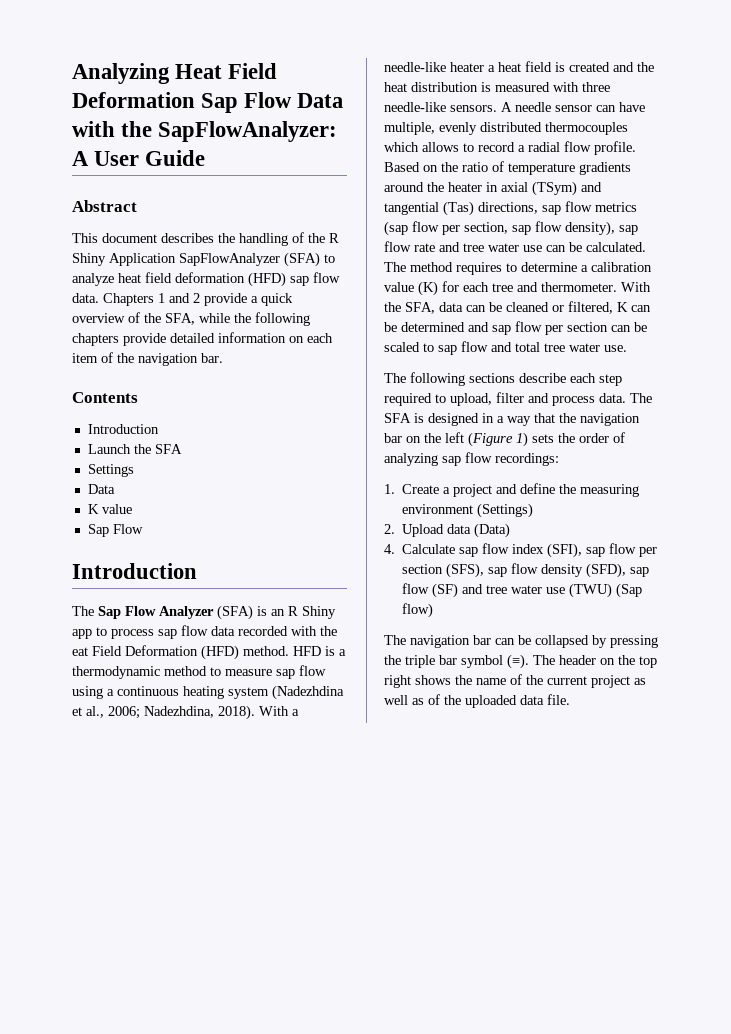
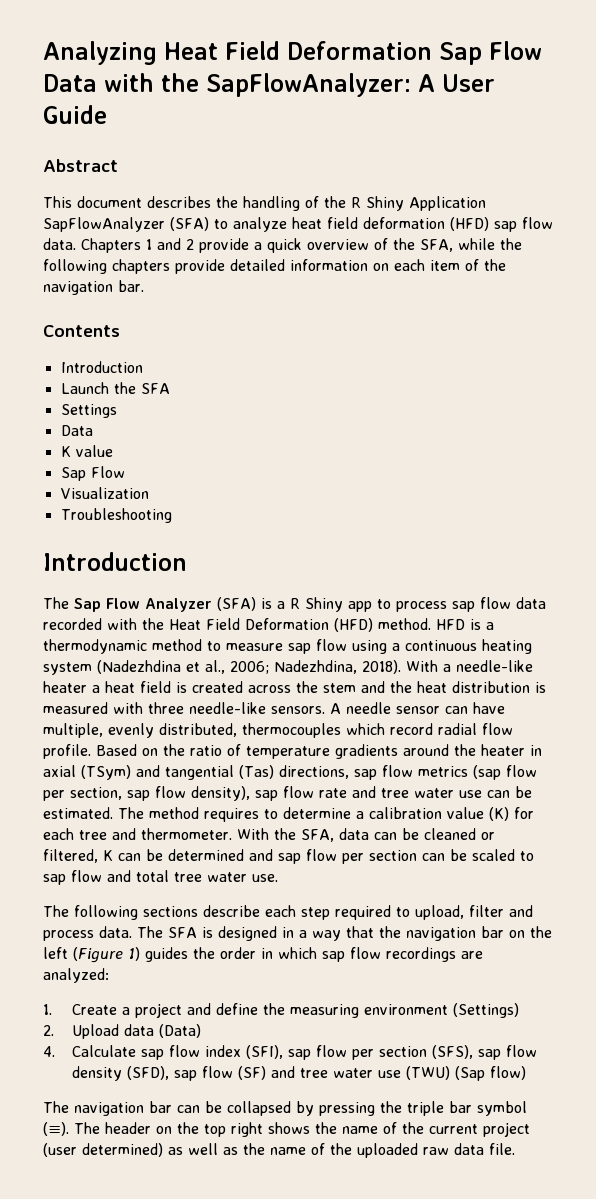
(143, 529) none -> [60,487,149,499] [60,508,172,523] // Visualization // Troubleshooting
[271,609,285,616] an -> [277,601,285,609] a
[72,647,88,656] eat -> [169,619,201,630] Heat
(610, 67) none -> [248,681,356,693] across the stem
[480,122,542,132] distributed -> [159,723,237,737] distributed,
[422,142,525,152] allows to record a -> [390,723,433,735] record
[586,242,646,252] calculated. -> [43,807,113,819] estimated.
[532,434,554,443] sets -> [145,947,188,962] guides
[613,432,625,443] [384,452,559,466] of analyzing sap flow recordings: -> [261,947,483,962] [43,968,109,983] in which sap flow recordings are analyzed:
(630, 681) none -> [43,1143,163,1157] (user determined)
(424, 701) none -> [243,1143,306,1155] the name
(517, 701) none -> [423,1147,449,1155] raw

